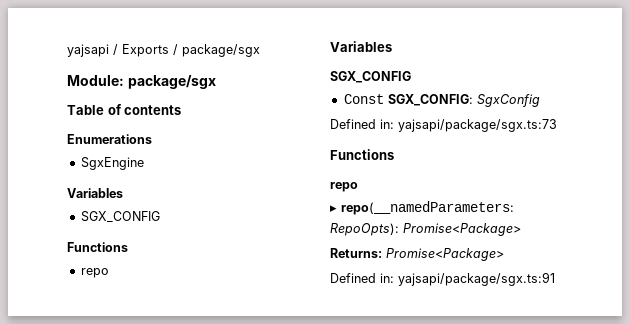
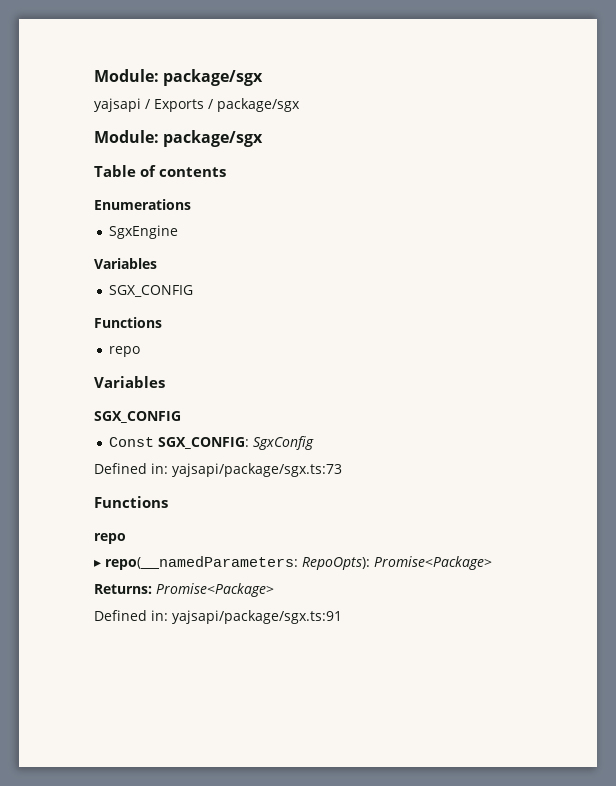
(67, 50) none -> [94,69,264,86] Module: package/sgx //

